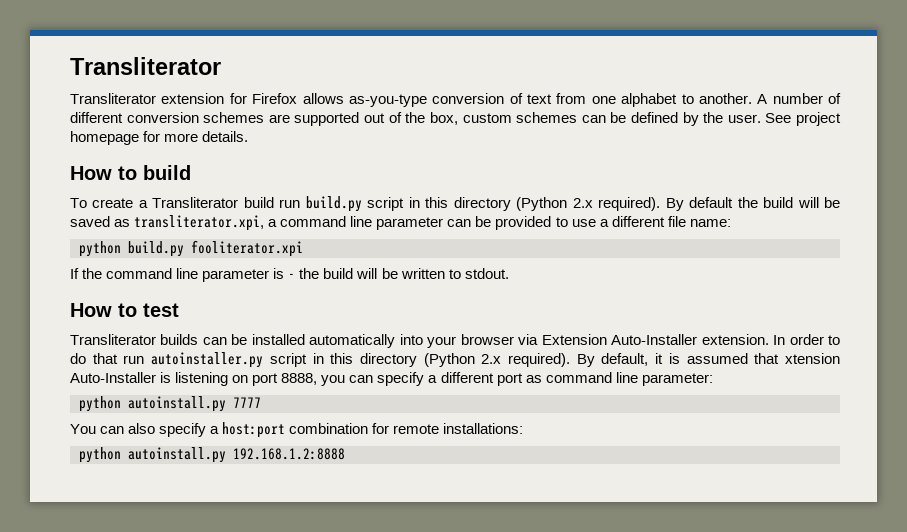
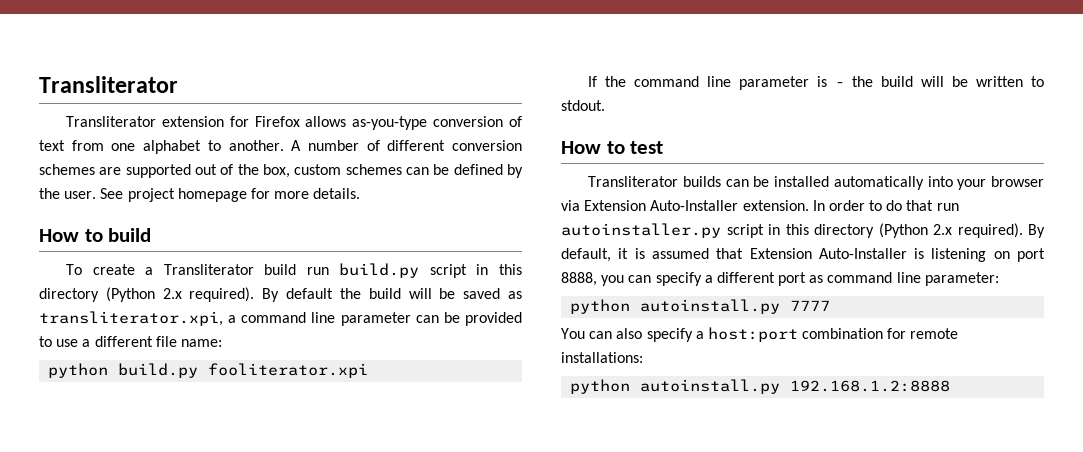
[785,353,841,364] xtension -> [749,248,812,259] Extension

